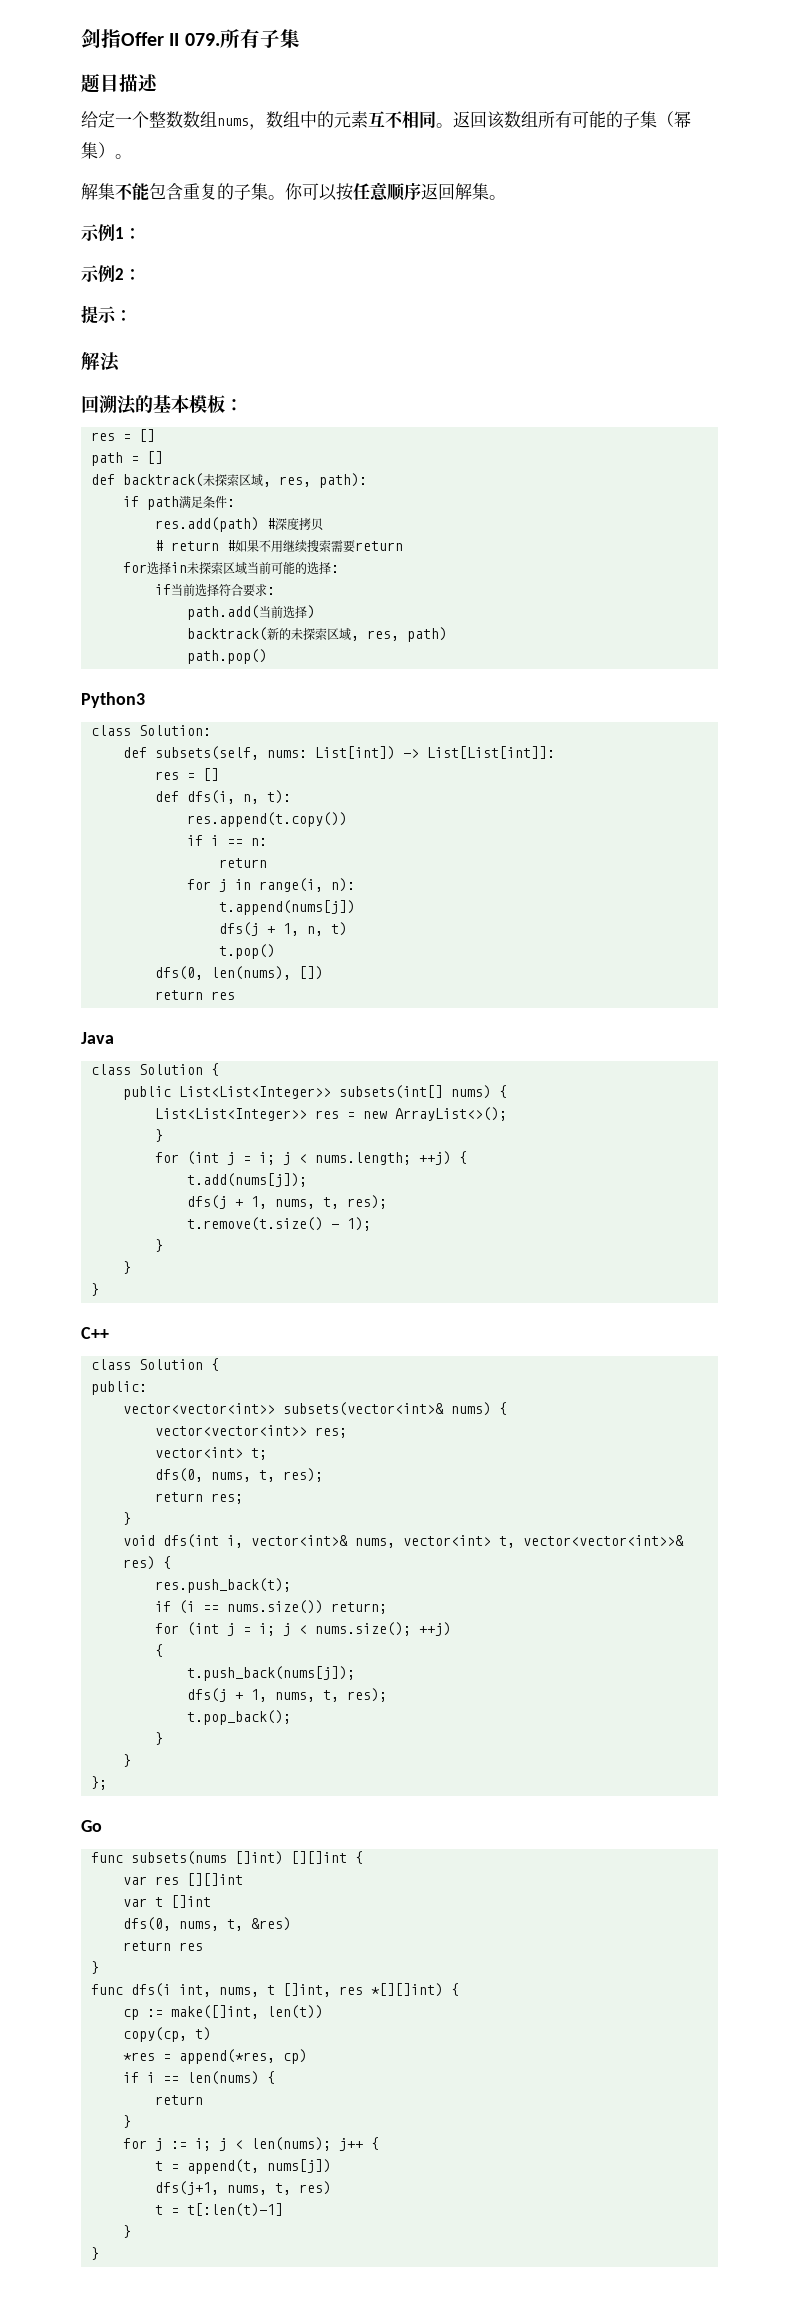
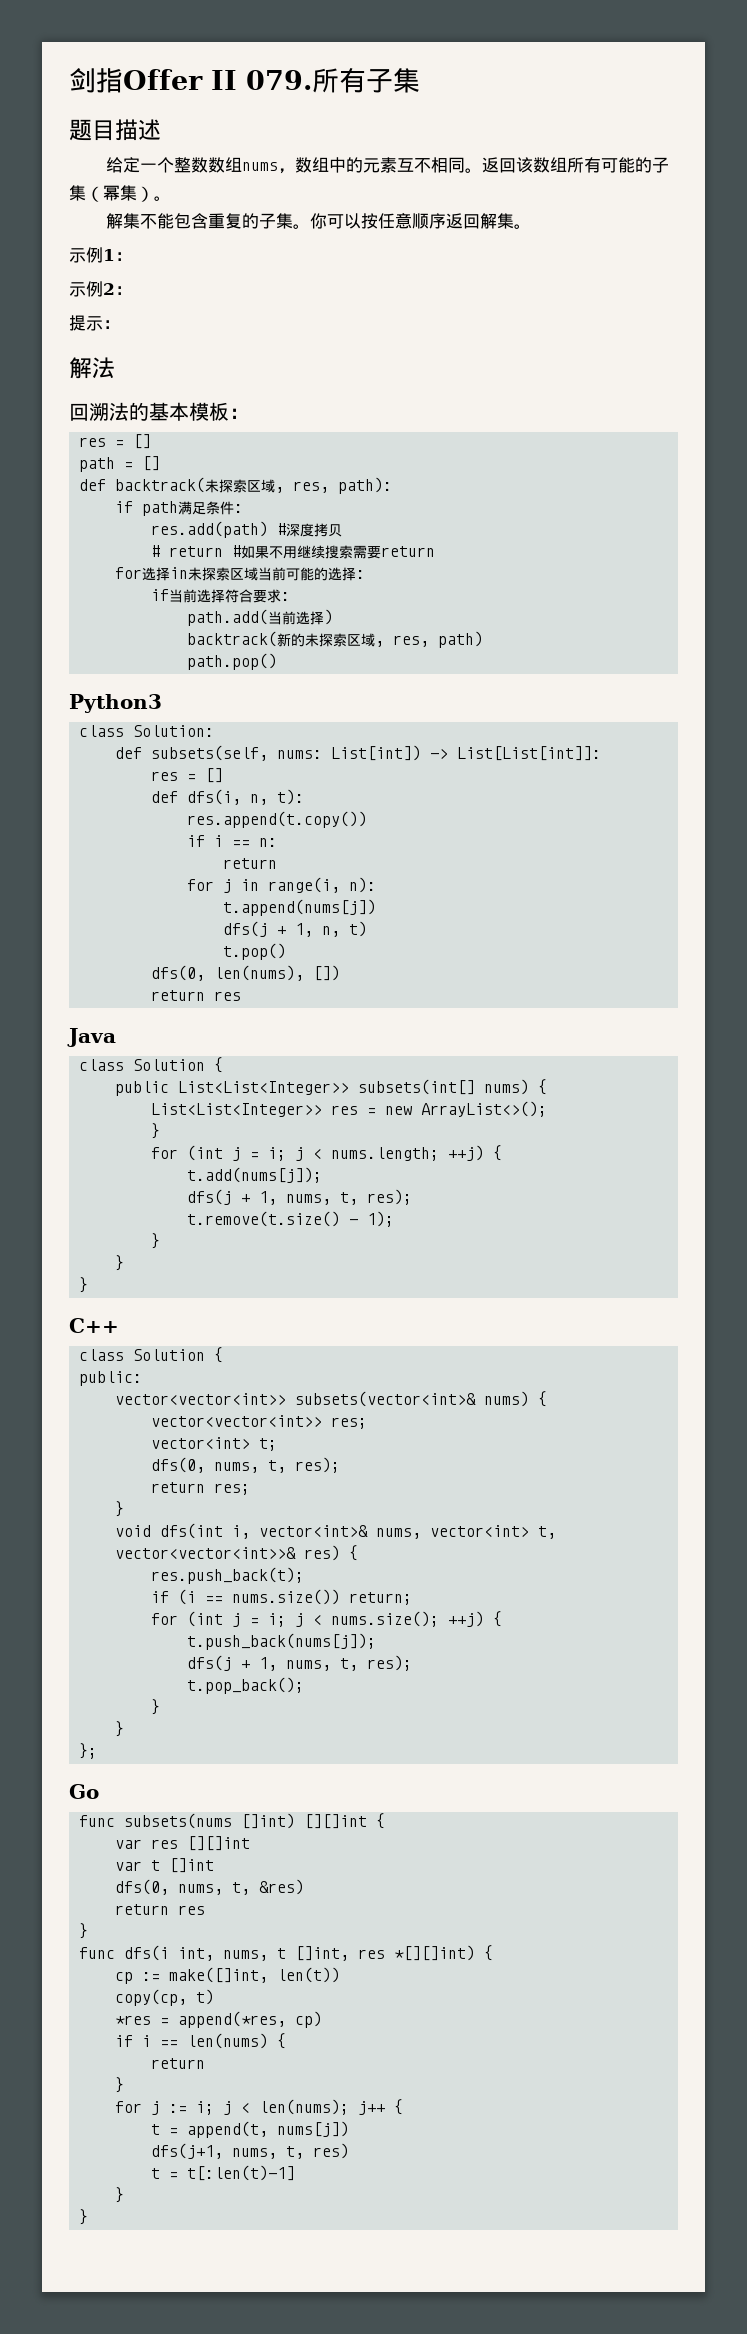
(452, 1629) // -> (485, 1619) none

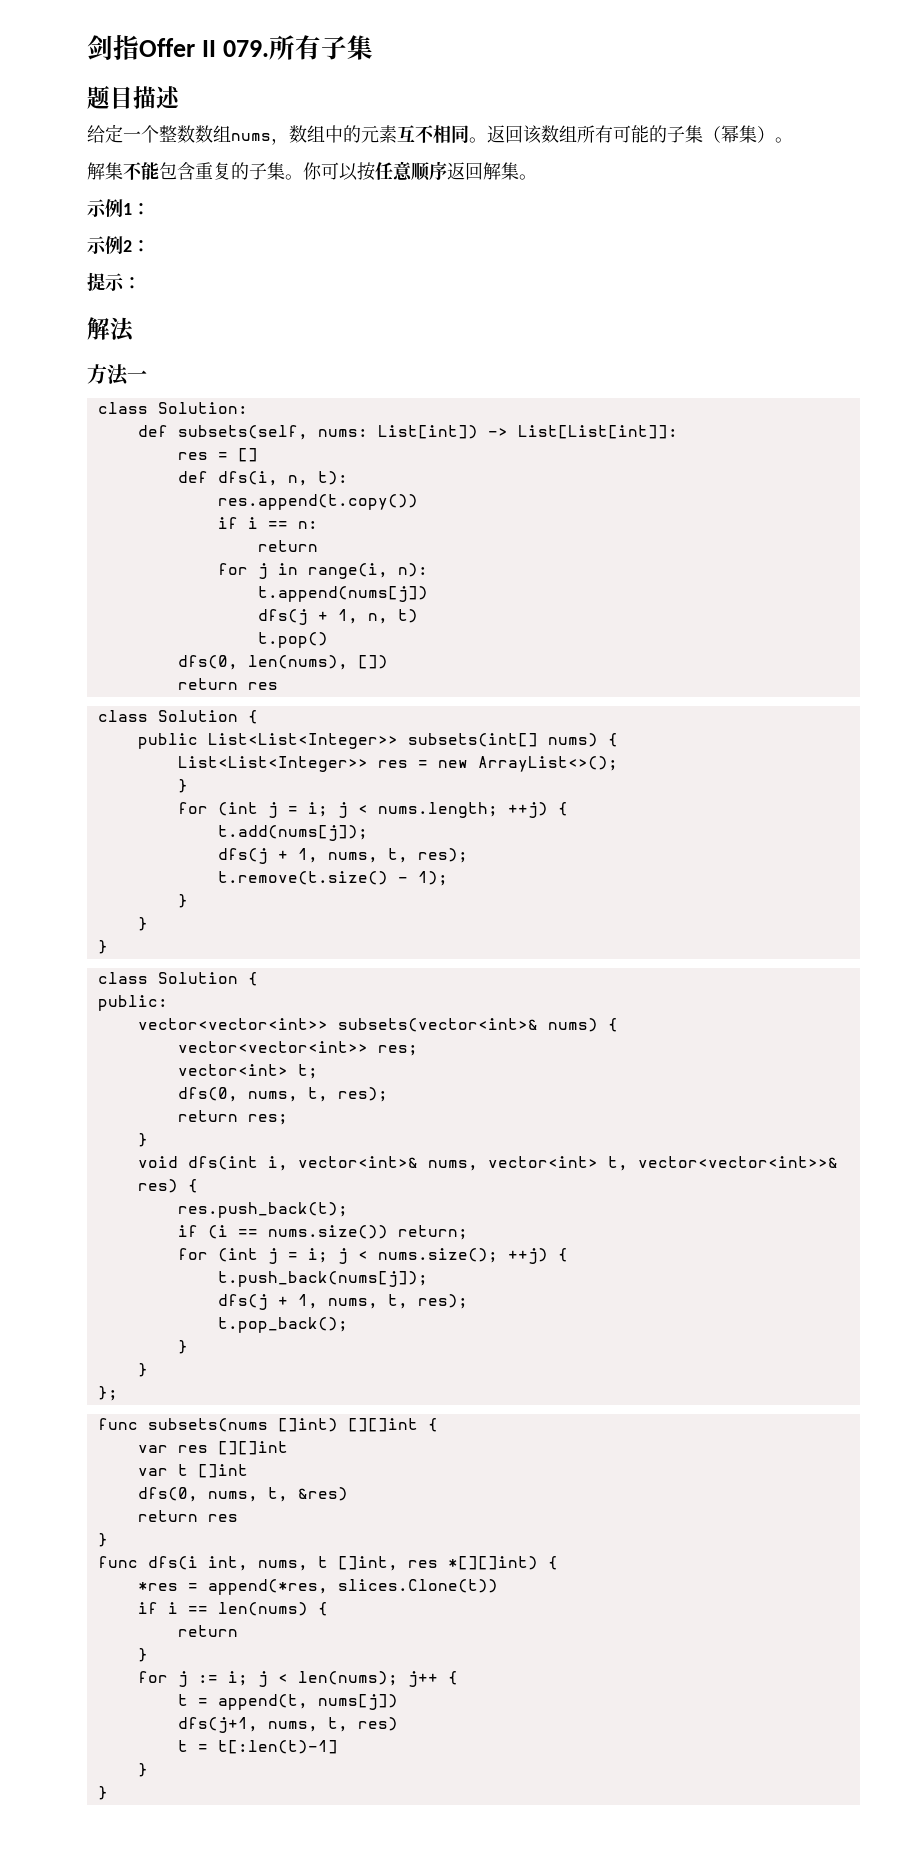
[69,402,249,421] [79,434,152,449] [79,456,161,472] [79,477,393,494] [115,501,244,516] [151,521,343,538] [151,545,436,559] [115,567,366,581] [151,589,291,603] [187,609,334,626] [187,631,484,648] [187,653,278,670] [69,694,162,713] 回溯法的基本模板： // res = [] // path = [] // def backtrack(未探索区域, res, path): // if path满足条件: // res.add(path) #深度拷贝 // # return #如果不用继续搜索需要return // for选择in未探索区域当前可能的选择: // if当前选择符合要求: // path.add(当前选择) // backtrack(新的未探索区域, res, path) // path.pop() // Python3 -> [87,364,147,386] 方法一
[67,1028,116,1047] // Java -> (278, 686) none
[69,1318,119,1333] // C++ -> (108, 947) none
[69,1784,99,1799] // Go -> (118, 1393) none
[115,1967,341,1984] [115,1989,215,2006] // cp := make([]int, len(t)) // copy(cp, t) -> (558, 1563) none
[295,2011,323,2028] cp) -> [337,1579,498,1593] slices.Clone(t))

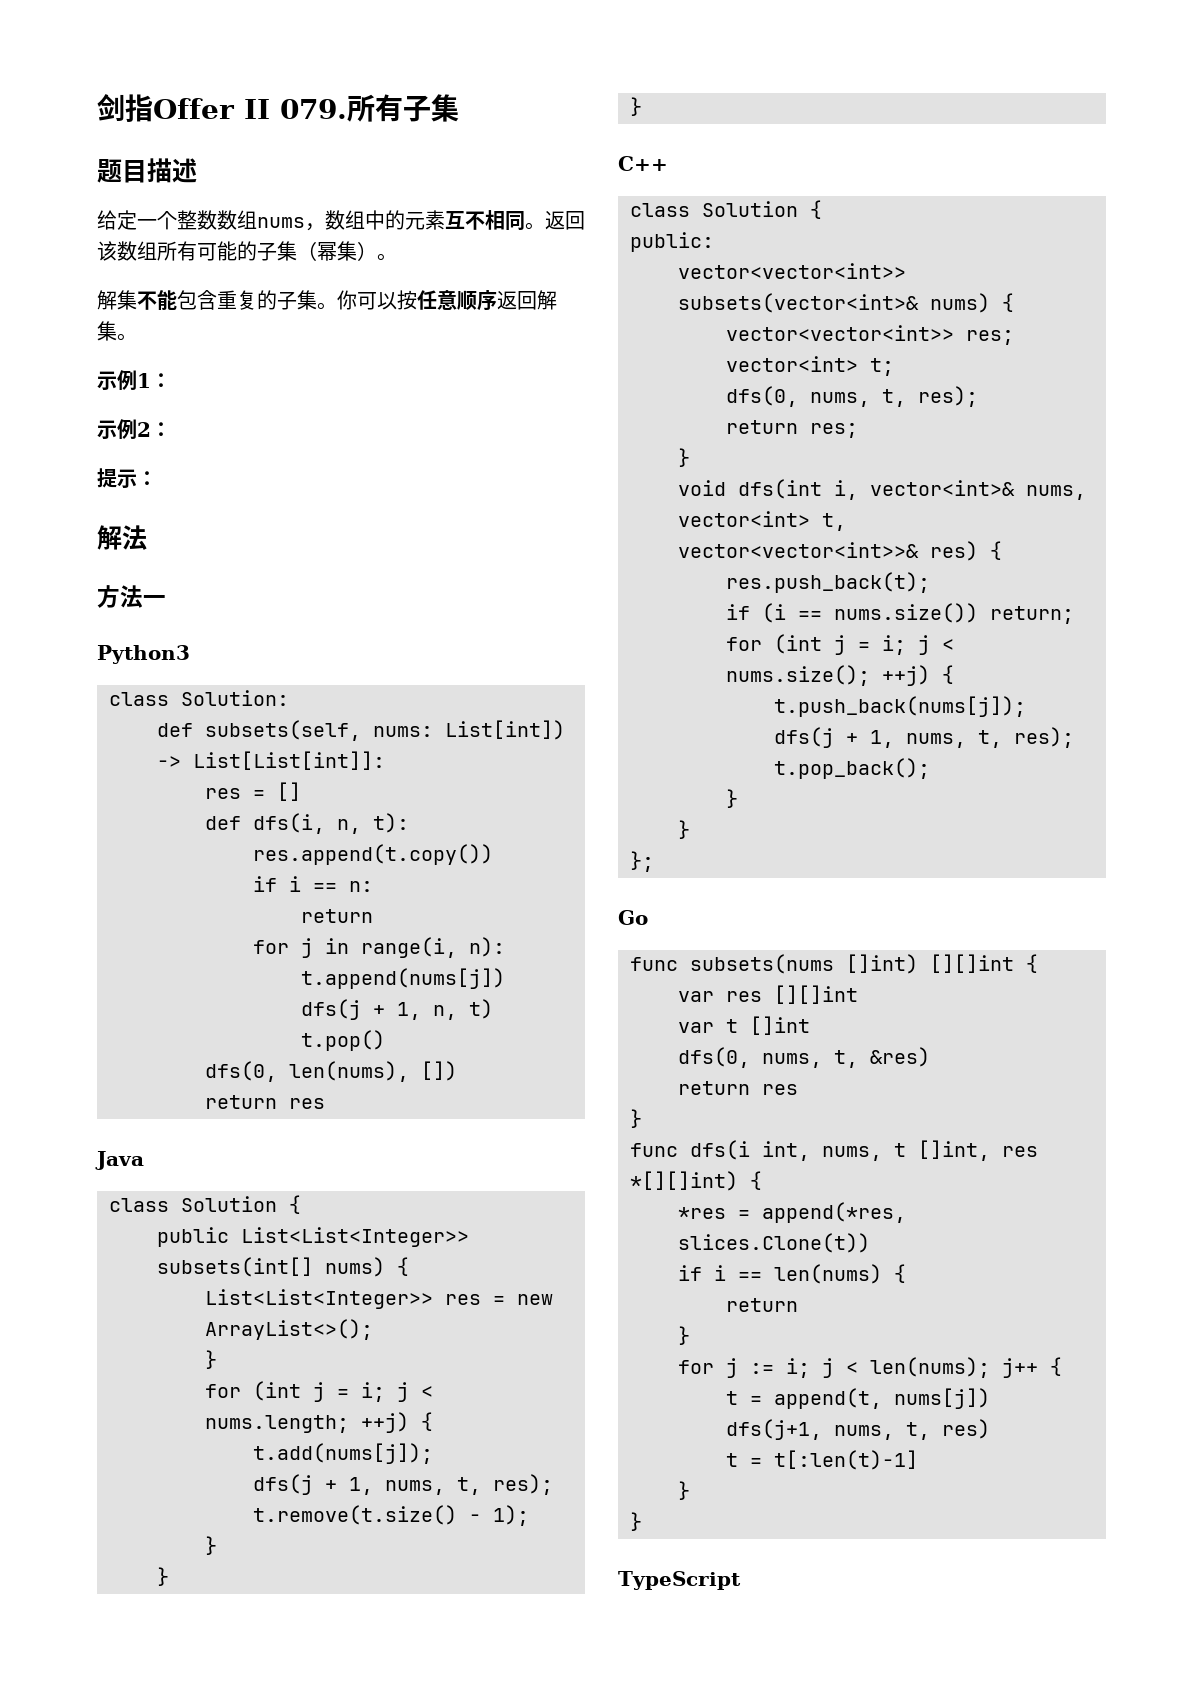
(147, 376) none -> [97,645,190,664] // Python3
(278, 686) none -> [95,1151,144,1170] // Java
(108, 947) none -> [618,156,668,171] // C++
(118, 1393) none -> [618,910,648,925] // Go
(108, 1793) none -> [618,1571,741,1590] // TypeScript

